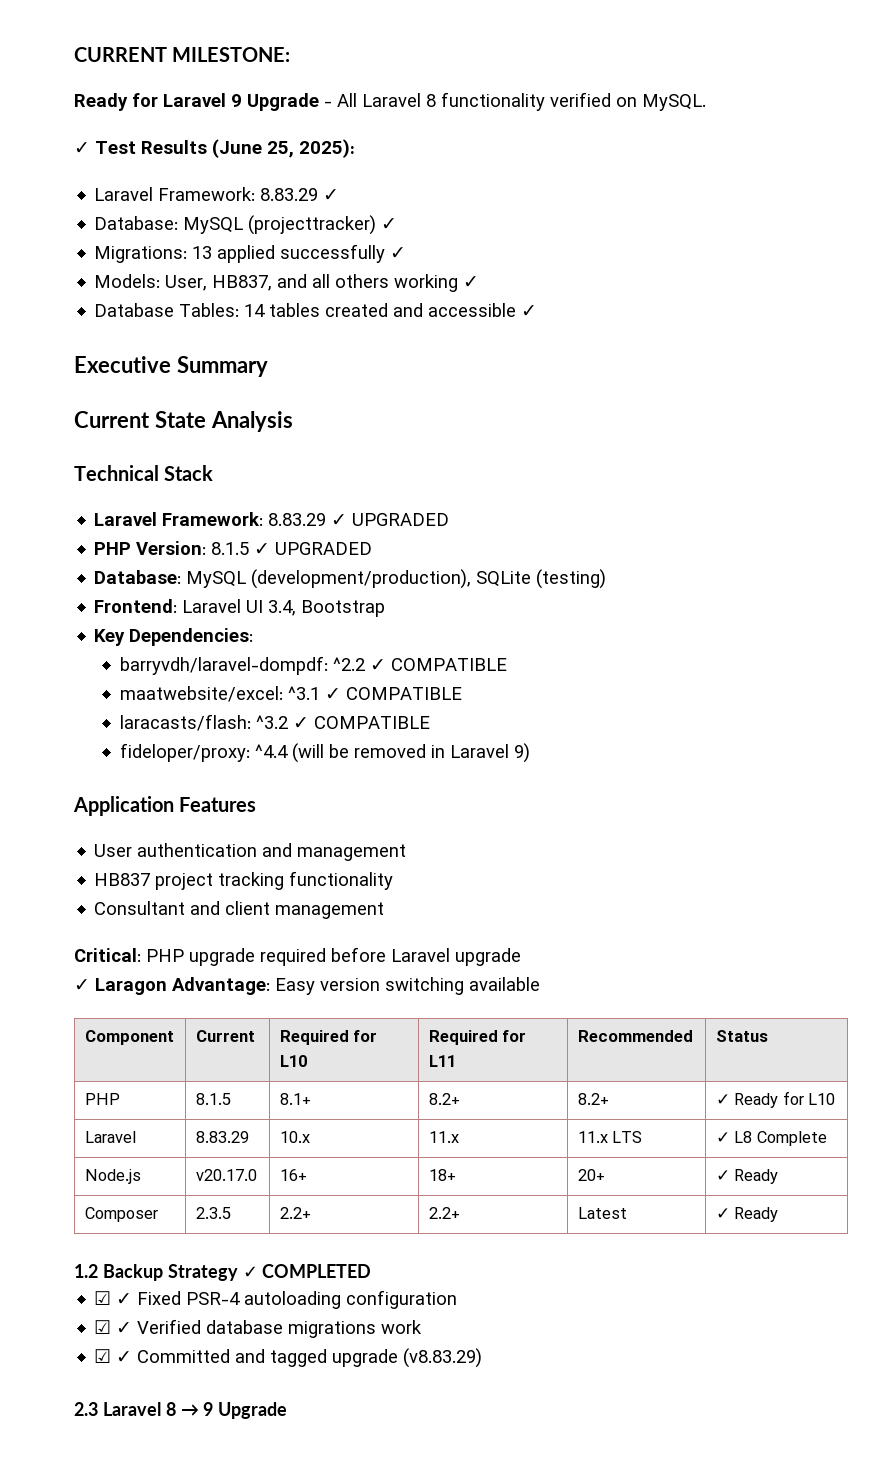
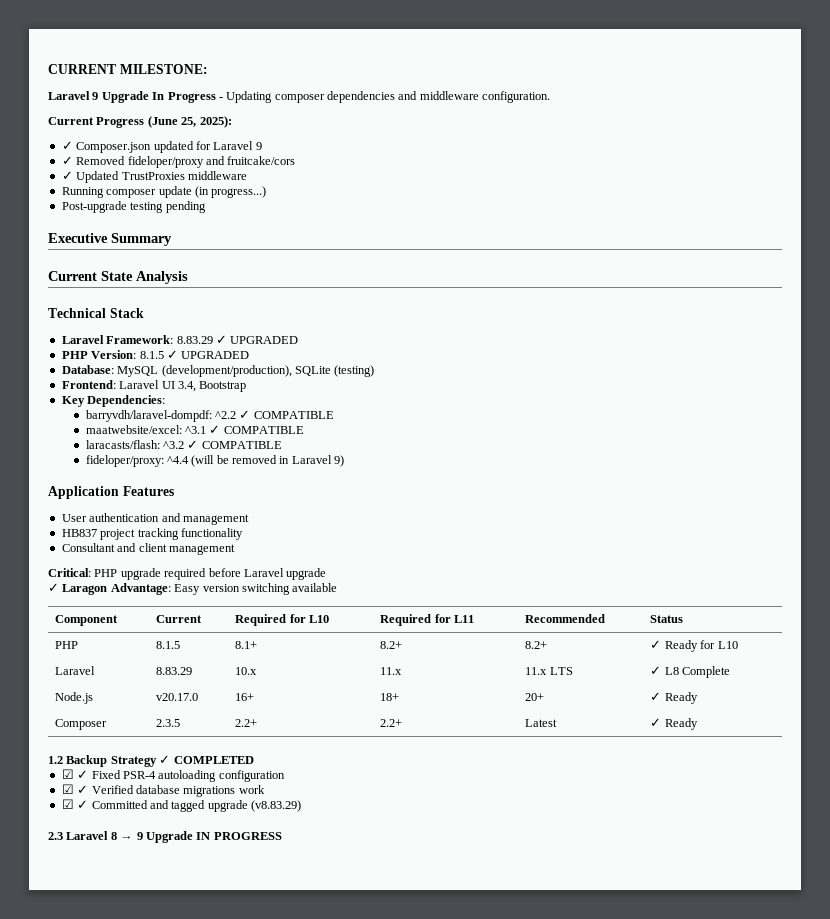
[74,93,158,111] Ready for -> (208, 69) none
[324,92,706,111] [74,139,355,158] [94,187,340,201] [94,215,398,235] [94,244,407,263] [94,274,480,292] [94,303,538,317] - All Laravel 8 functionality verified on MySQL. // ✓ Test Results (June 25, 2025): // Laravel Framework: 8.83.29 ✓ // Database: MySQL (projecttracker) ✓ // Migrations: 13 applied successfully ✓ // Models: User, HB837, and all others working ✓ // Database Tables: 14 tables created and accessible ✓ -> [152,91,551,103] [48,116,232,128] [61,141,262,153] [61,156,296,168] [61,171,247,183] [61,186,267,198] [61,201,206,213] In Progress - Updating composer dependencies and middleware configuration. // Current Progress (June 25, 2025): // ✓ Composer.json updated for Laravel 9 // ✓ Removed fideloper/proxy and fruitcake/cors // ✓ Updated TrustProxies middleware // Running composer update (in progress...) // Post-upgrade testing pending
(288, 1410) none -> [196,832,282,840] IN PROGRESS

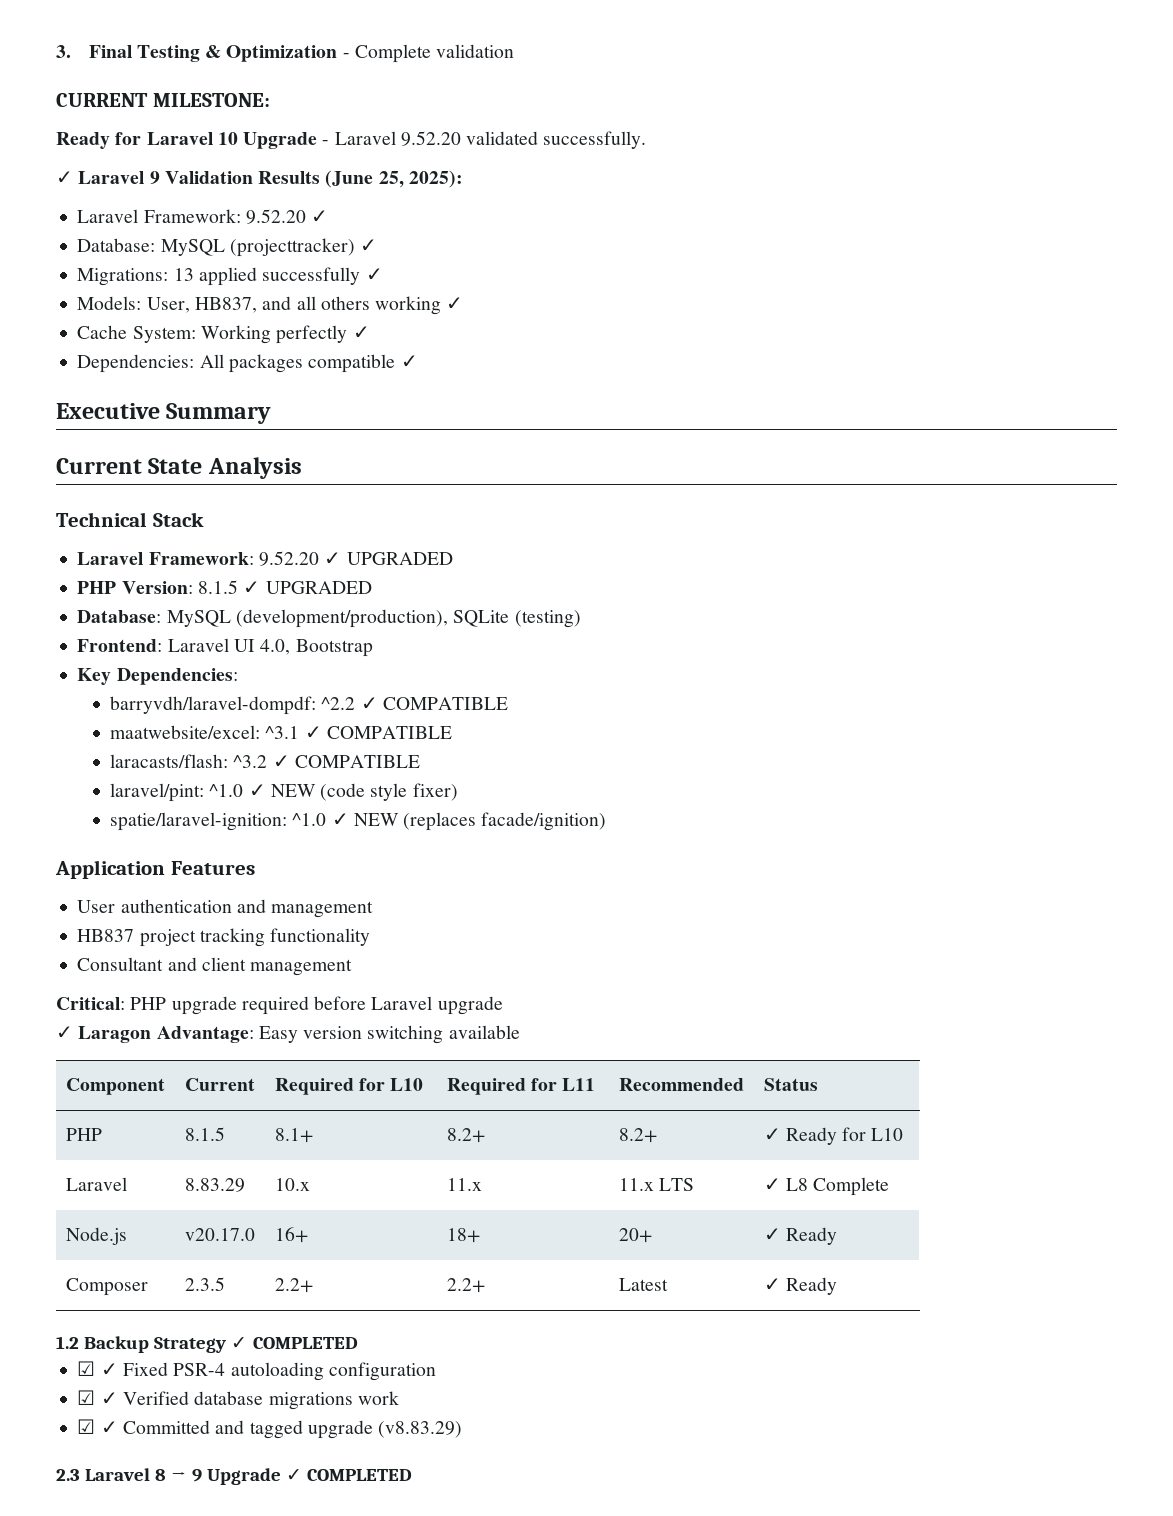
[48,64,208,74] [48,91,551,103] [48,116,232,128] [61,141,262,153] [61,156,296,168] [61,171,247,183] [61,186,267,198] [61,201,206,213] CURRENT MILESTONE: // Laravel 9 Upgrade In Progress - Updating composer dependencies and middleware configuration. // Current Progress (June 25, 2025): // ✓ Composer.json updated for Laravel 9 // ✓ Removed fideloper/proxy and fruitcake/cors // ✓ Updated TrustProxies middleware // Running composer update (in progress...) // Post-upgrade testing pending -> [56,44,515,63] [56,93,270,107] [56,131,647,149] [56,170,463,188] [77,209,329,224] [77,238,378,257] [77,267,383,286] [77,296,464,315] [77,325,370,344] [77,354,418,373] 3. Final Testing & Optimization - Complete validation // CURRENT MILESTONE: // Ready for Laravel 10 Upgrade - Laravel 9.52.20 validated successfully. // ✓ Laravel 9 Validation Results (June 25, 2025): // Laravel Framework: 9.52.20 ✓ // Database: MySQL (projecttracker) ✓ // Migrations: 13 applied successfully ✓ // Models: User, HB837, and all others working ✓ // Cache System: Working perfectly ✓ // Dependencies: All packages compatible ✓
[176,336,213,344] 8.83.29 -> [258,551,319,566] 9.52.20
[177,381,196,392] 3.4, -> [260,639,291,655] 4.0,
[85,455,345,467] fideloper/proxy: ^4.4 (will be removed in Laravel 9) -> [110,783,458,802] [110,812,607,831] laravel/pint: ^1.0 ✓ NEW (code style fixer) // spatie/laravel-ignition: ^1.0 ✓ NEW (replaces facade/ignition)
[196,832,282,840] IN PROGRESS -> [285,1469,412,1481] ✓ COMPLETED

